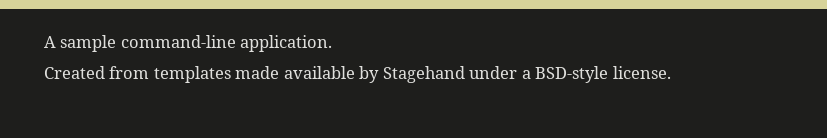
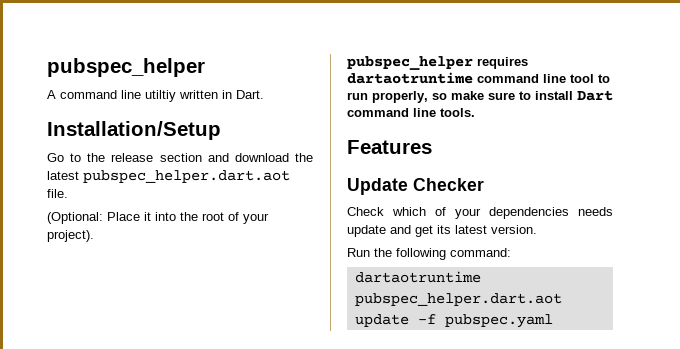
[44,35,333,52] [44,66,671,83] A sample command-line application. // Created from templates made available by Stagehand under a BSD-style license. -> [47,58,205,77] [47,90,264,102] [47,121,221,140] [47,153,313,162] [47,170,290,183] [47,189,68,198] [47,212,269,224] [47,230,94,242] [347,56,528,70] [347,72,610,84] [347,90,613,103] [347,108,475,117] [347,140,432,154] [347,178,484,195] [347,207,613,219] [347,225,537,237] [347,248,511,260] [354,271,481,283] [354,293,562,306] [354,314,553,328] pubspec_helper // A command line utiltiy written in Dart. // Installation/Setup // Go to the release section and download the latest pubspec_helper.dart.aot file. // (Optional: Place it into the root of your project). // pubspec_helper requires dartaotruntime command line tool to run properly, so make sure to install Dart command line tools. // Features // Update Checker // Check which of your dependencies needs update and get its latest version. // Run the following command: // dartaotruntime pubspec_helper.dart.aot update -f pubspec.yaml

